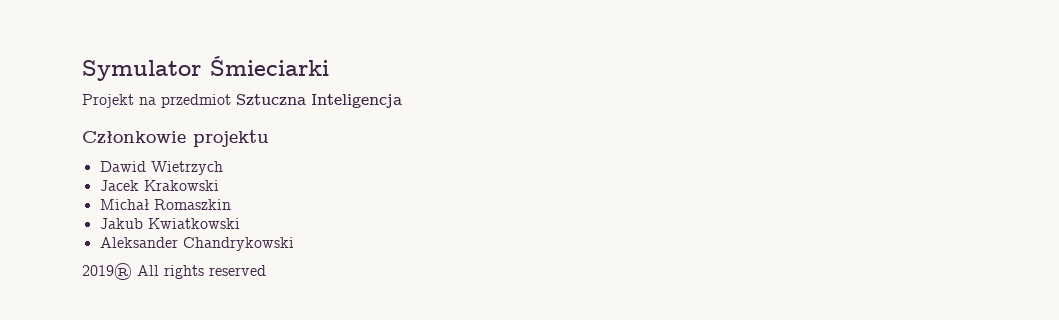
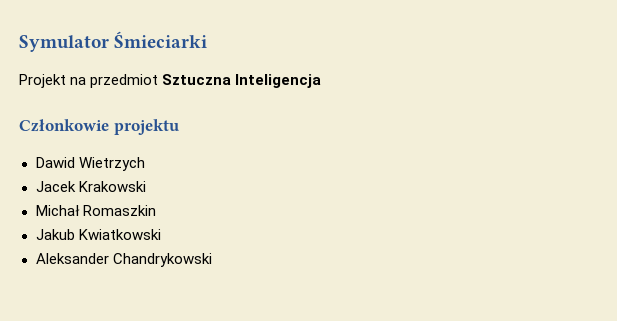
[82,263,266,280] // 2019® All rights reserved -> (212, 260) none

